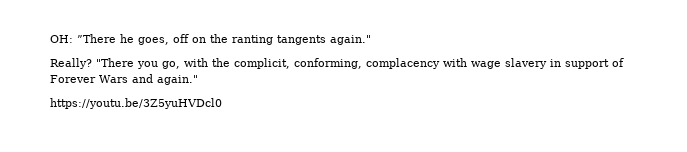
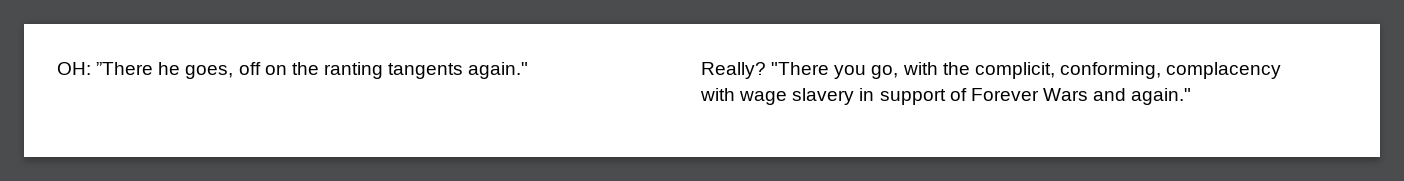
[50,98,222,109] // https://youtu.be/3Z5yuHVDcl0 -> (1192, 96) none

